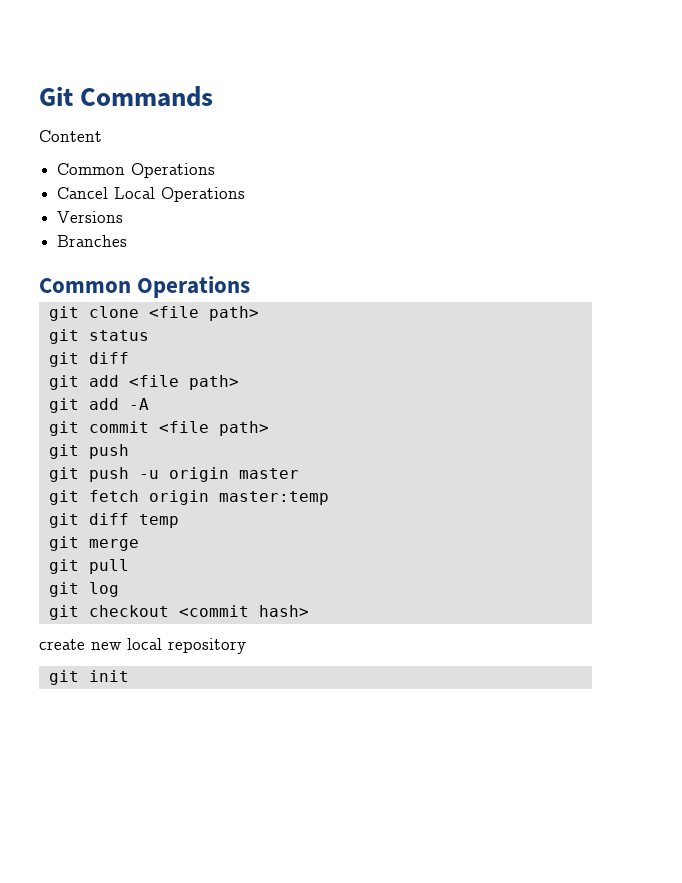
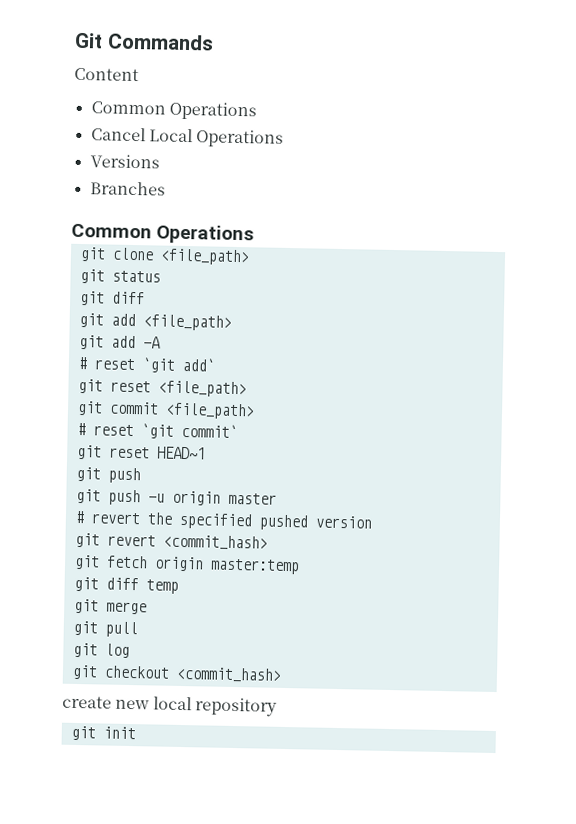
[148,306,259,321] <file path> -> [159,248,250,266] <file_path>
[128,375,239,390] <file path> -> [142,314,232,331] <file_path>
[48,421,269,436] git commit <file path> -> [77,356,216,373] [77,378,247,398] [76,400,255,420] [76,422,238,439] [76,444,206,460] # reset `git add` // git reset <file_path> // git commit <file_path> // # reset `git commit` // git reset HEAD~1
(299, 473) none -> [74,510,373,531] [74,532,268,551] // # revert the specified pushed version // git revert <commit_hash>
[178,605,309,617] <commit hash> -> [175,666,282,683] <commit_hash>

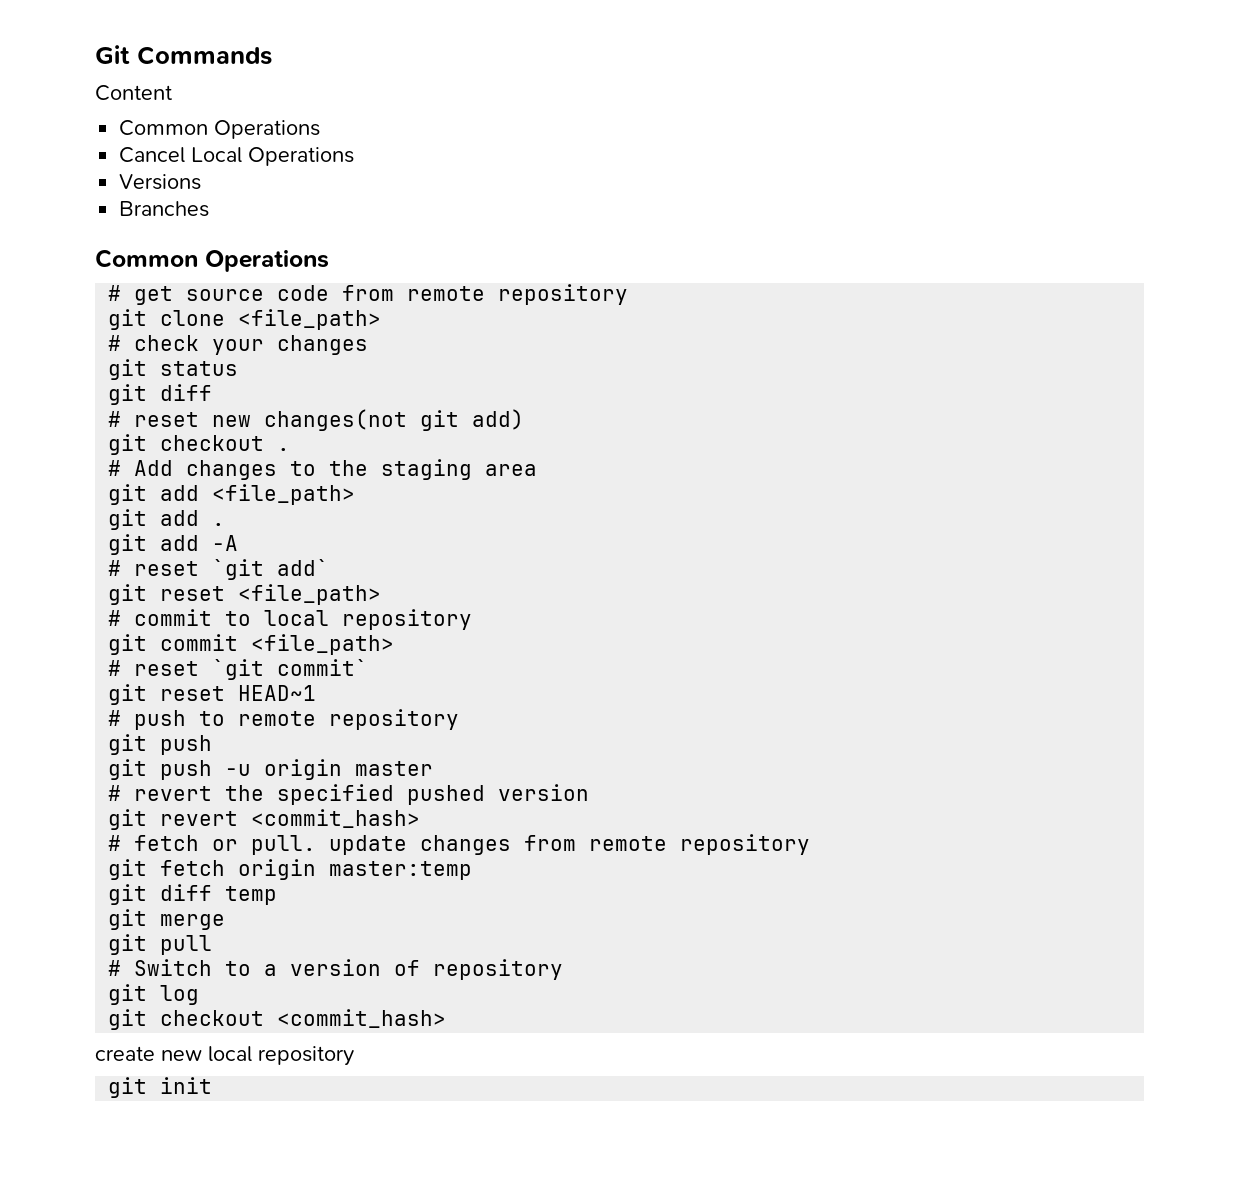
(255, 234) none -> [108,284,629,305] // # get source code from remote repository
(250, 257) none -> [108,335,369,355] // # check your changes
(145, 298) none -> [108,409,525,431] [108,434,291,455] [108,459,538,480] // # reset new changes(not git add) // git checkout . // # Add changes to the staging area
(232, 322) none -> [108,509,226,530] // git add .
(247, 389) none -> [108,609,473,630] // # commit to local repository
(206, 453) none -> [108,709,460,730] // # push to remote repository
(268, 542) none -> [108,834,811,855] // # fetch or pull. update changes from remote repository
(138, 629) none -> [108,959,564,980] // # Switch to a version of repository

